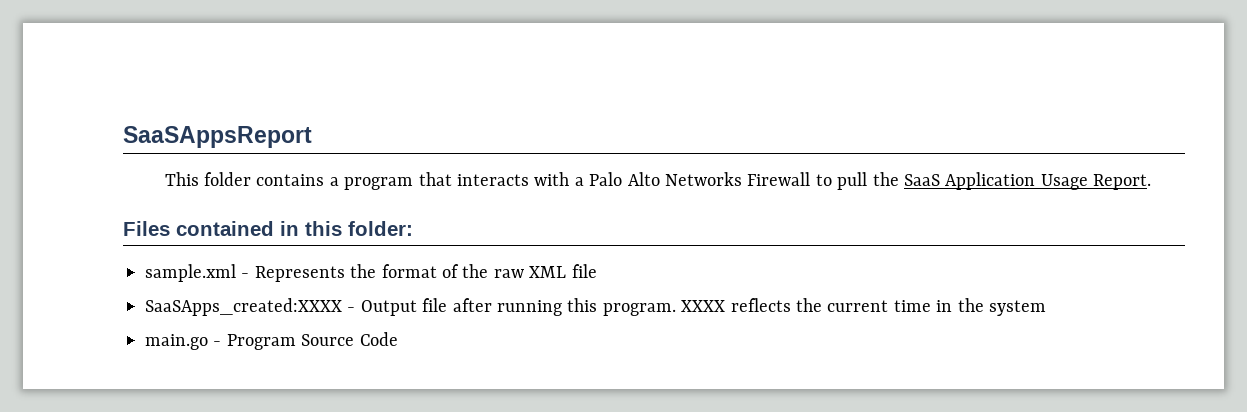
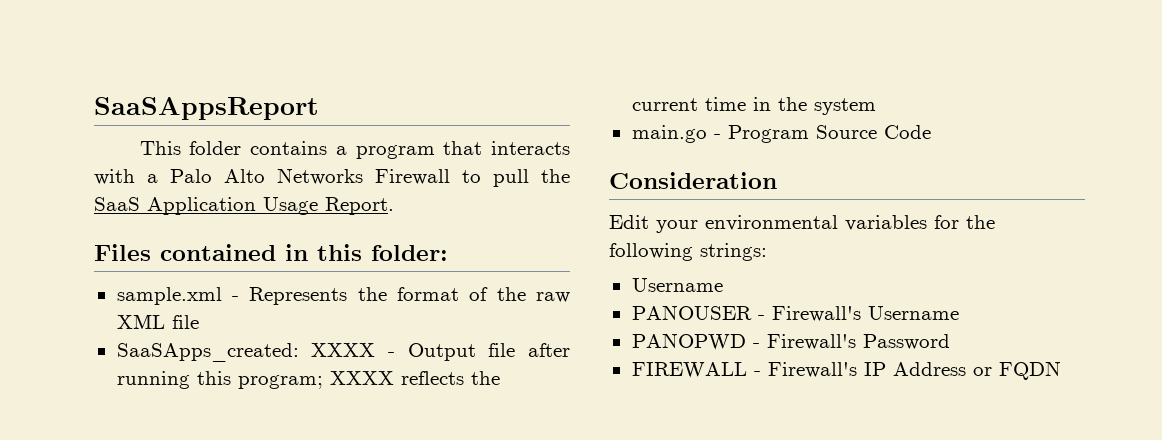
[145,298,342,316] SaaSApps_created:XXXX -> [116,343,376,362] SaaSApps_created: XXXX
[602,303,676,316] program. -> [237,375,323,389] program;
(398, 339) none -> [609,172,777,189] [609,215,995,233] [609,243,767,261] [631,278,723,292] [631,305,959,322] [631,333,950,350] [631,361,1061,380] // Consideration // Edit your environmental variables for the following strings: // Username // PANOUSER - Firewall's Username // PANOPWD - Firewall's Password // FIREWALL - Firewall's IP Address or FQDN

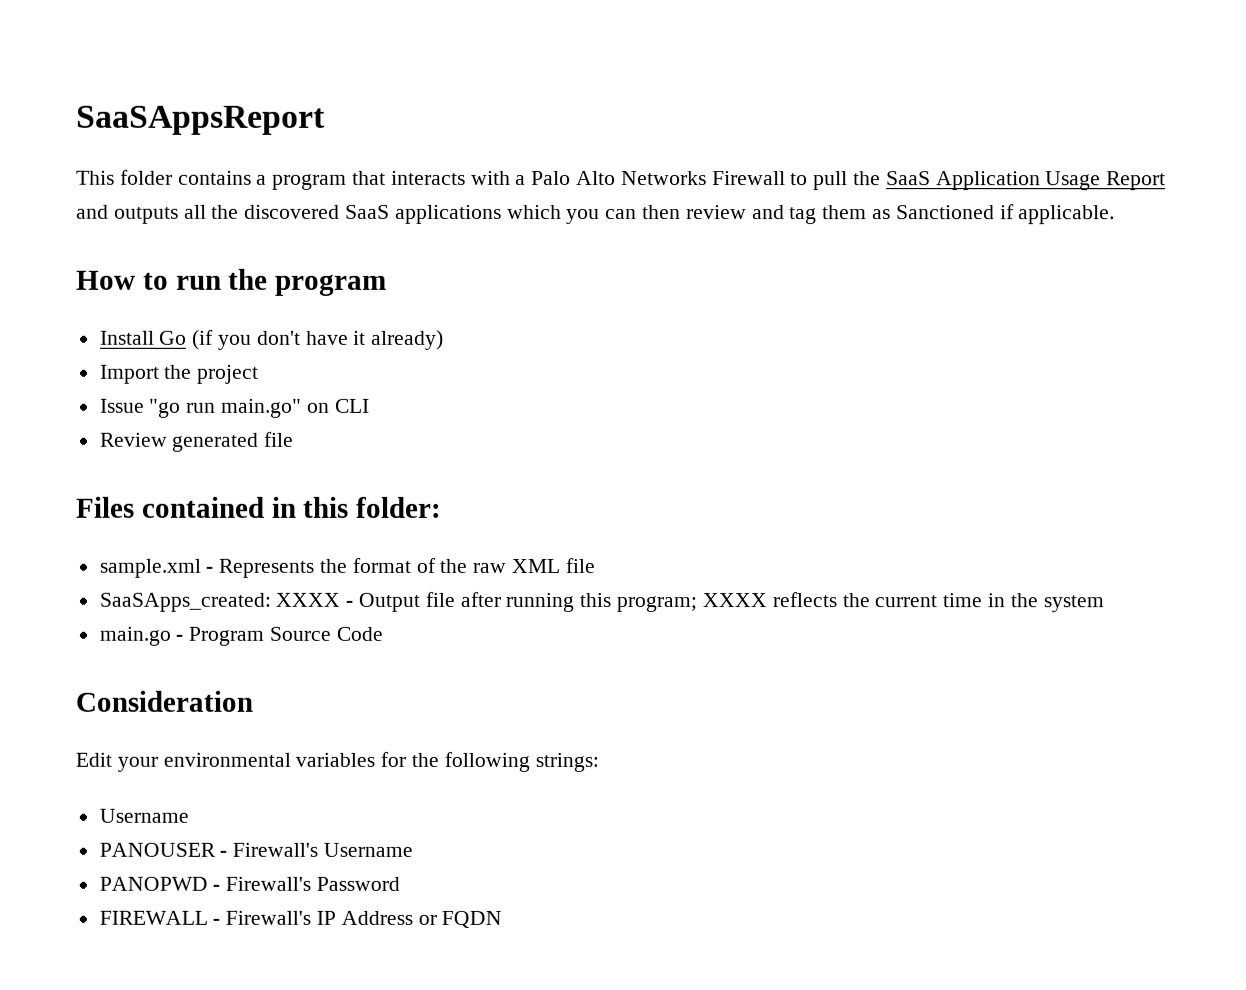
[325,197,394,215] Report. -> [1106,171,1167,191] [76,204,1116,225] [76,268,388,296] [99,329,445,350] [99,364,260,384] [99,398,370,418] [99,431,295,452] Report and outputs all the discovered SaaS applications which you can then review and tag them as Sanctioned if applicable. // How to run the program // Install Go (if you don't have it already) // Import the project // Issue "go run main.go" on CLI // Review generated file

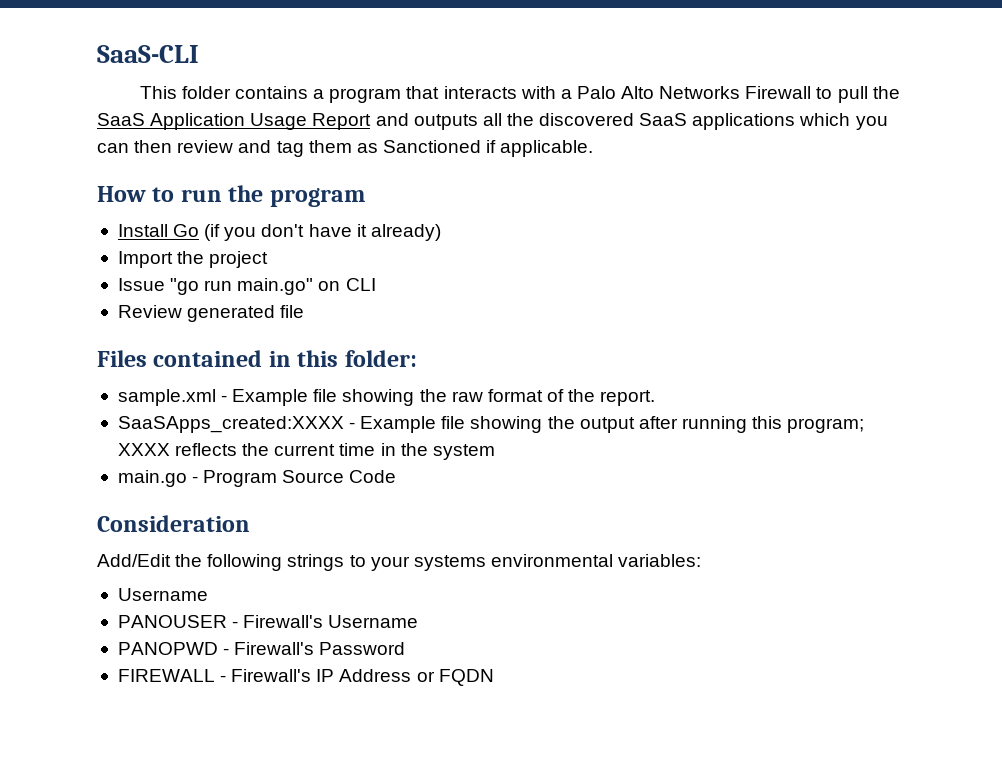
[76,105,326,135] SaaSAppsReport -> [97,45,199,63] SaaS-CLI
[218,557,595,578] [98,591,455,612] Represents the format of the raw XML file // SaaSApps_created: XXXX - Output file -> [232,389,656,406] [117,416,635,433] Example file showing the raw format of the report. // SaaSApps_created:XXXX - Example file showing the output
[75,751,599,772] Edit your environmental variables for the following strings: -> [97,554,702,571] Add/Edit the following strings to your systems environmental variables:

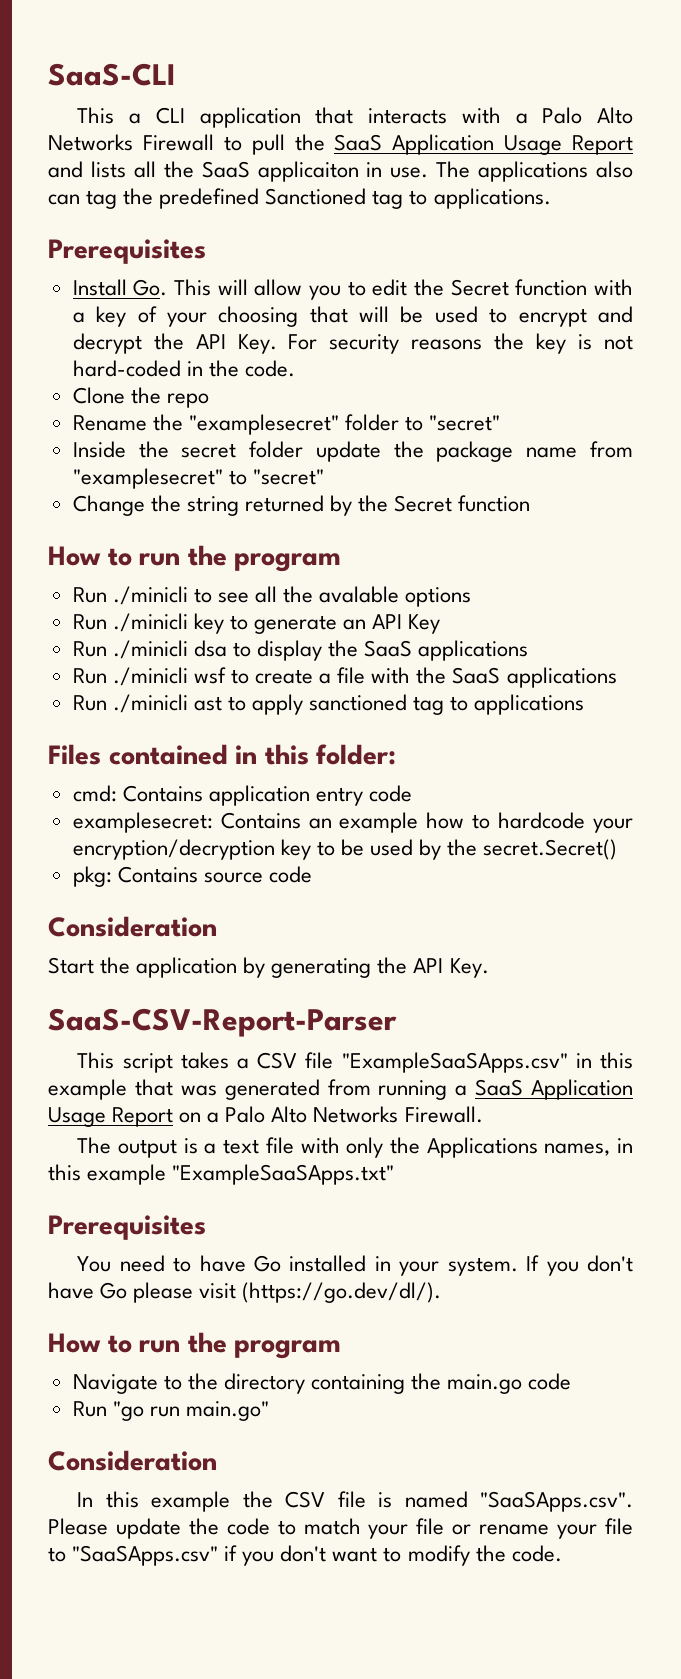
[181,86,402,103] folder contains a program -> [129,107,301,128] a CLI application
[413,113,888,130] [97,140,594,157] [97,185,365,207] [117,224,441,241] [117,251,269,268] [117,278,376,295] [117,305,305,322] outputs all the discovered SaaS applications which you can then review and tag them as Sanctioned if applicable. // How to run the program // Install Go (if you don't have it already) // Import the project // Issue "go run main.go" on CLI // Review generated file -> [90,161,633,182] [48,188,551,209] [48,239,206,264] [72,279,633,300] [72,306,633,327] [72,333,633,354] [72,360,295,377] [72,387,209,408] [72,414,501,435] [72,441,633,462] [72,468,324,489] [72,495,531,516] [48,545,342,572] [72,586,472,607] [72,613,441,634] [72,640,529,661] [72,667,617,688] [72,694,585,715] lists all the SaaS applicaiton in use. The applications also can tag the predefined Sanctioned tag to applications. // Prerequisites // Install Go. This will allow you to edit the Secret function with a key of your choosing that will be used to encrypt and decrypt the API Key. For security reasons the key is not hard-coded in the code. // Clone the repo // Rename the "examplesecret" folder to "secret" // Inside the secret folder update the package name from "examplesecret" to "secret" // Change the string returned by the Secret function // How to run the program // Run ./minicli to see all the avalable options // Run ./minicli key to generate an API Key // Run ./minicli dsa to display the SaaS applications // Run ./minicli wsf to create a file with the SaaS applications // Run ./minicli ast to apply sanctioned tag to applications
[117,389,656,406] [117,416,865,433] [117,443,495,460] [117,470,397,487] [97,515,250,532] [97,554,702,571] [117,588,208,601] [117,615,419,628] [117,642,406,655] [117,669,494,686] sample.xml - Example file showing the raw format of the report. // SaaSApps_created:XXXX - Example file showing the output after running this program; XXXX reflects the current time in the system // main.go - Program Source Code // Consideration // Add/Edit the following strings to your systems environmental variables: // Username // PANOUSER - Firewall's Username // PANOPWD - Firewall's Password // FIREWALL - Firewall's IP Address or FQDN -> [72,785,413,806] [72,812,633,833] [72,839,618,860] [72,866,312,887] [48,916,217,937] [48,957,489,978] [48,1008,397,1037] [77,1052,633,1073] [48,1079,633,1100] [48,1106,483,1127] [77,1137,633,1158] [48,1164,395,1185] [48,1215,206,1240] [77,1255,633,1276] [48,1282,442,1303] [48,1332,342,1359] [72,1373,572,1394] [72,1401,269,1421] [48,1450,217,1471] [77,1491,633,1512] [48,1518,633,1539] [48,1545,562,1566] cmd: Contains application entry code // examplesecret: Contains an example how to hardcode your encryption/decryption key to be used by the secret.Secret() // pkg: Contains source code // Consideration // Start the application by generating the API Key. // SaaS-CSV-Report-Parser // This script takes a CSV file "ExampleSaaSApps.csv" in this example that was generated from running a SaaS Application Usage Report on a Palo Alto Networks Firewall. // The output is a text file with only the Applications names, in this example "ExampleSaaSApps.txt" // Prerequisites // You need to have Go installed in your system. If you don't have Go please visit (https://go.dev/dl/). // How to run the program // Navigate to the directory containing the main.go code // Run "go run main.go" // Consideration // In this example the CSV file is named "SaaSApps.csv". Please update the code to match your file or rename your file to "SaaSApps.csv" if you don't want to modify the code.

